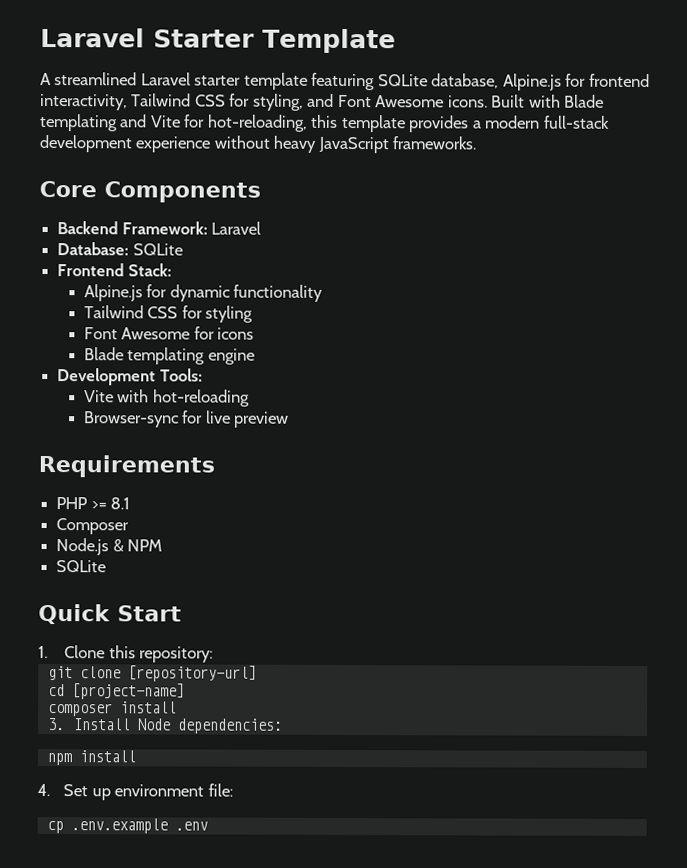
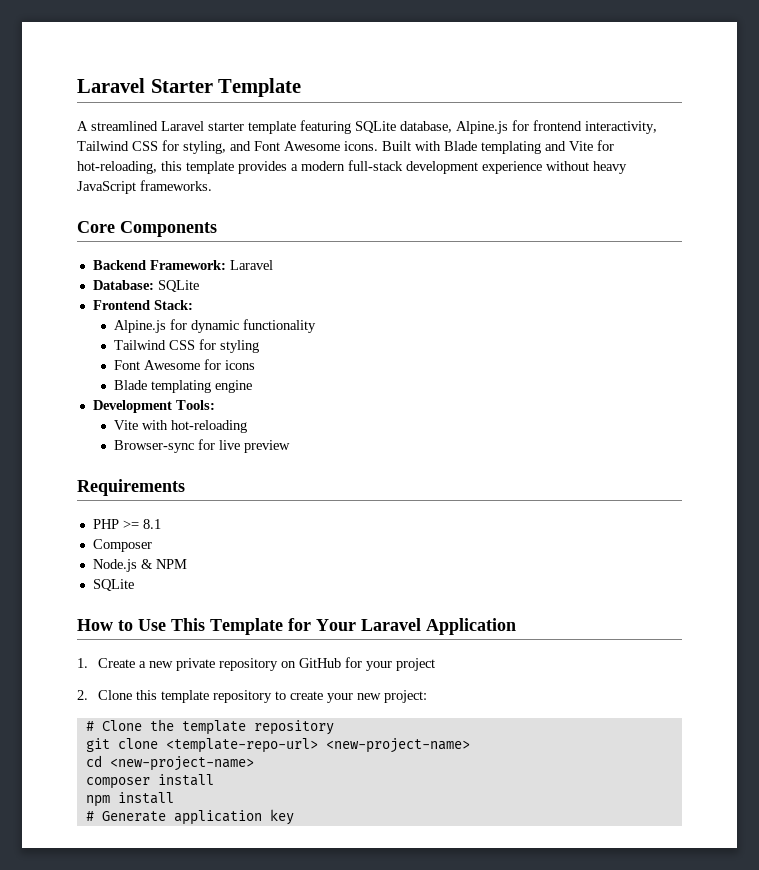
[38,603,182,625] [38,645,214,663] Quick Start // 1. Clone this repository: -> [77,618,516,635] [77,657,436,671] [77,690,428,703] [85,719,334,735] How to Use This Template for Your Laravel Application // 1. Create a new private repository on GitHub for your project // 2. Clone this template repository to create your new project: // # Clone the template repository
[127,665,257,682] [repository-url] -> [165,738,470,753] <template-repo-url> <new-project-name>
[71,683,185,700] [project-name] -> [109,756,254,771] <new-project-name>
[47,718,284,734] [46,750,136,766] [37,783,233,801] [46,818,208,834] 3. Install Node dependencies: // npm install // 4. Set up environment file: // cp .env.example .env -> [85,792,174,807] [85,809,294,825] npm install // # Generate application key

